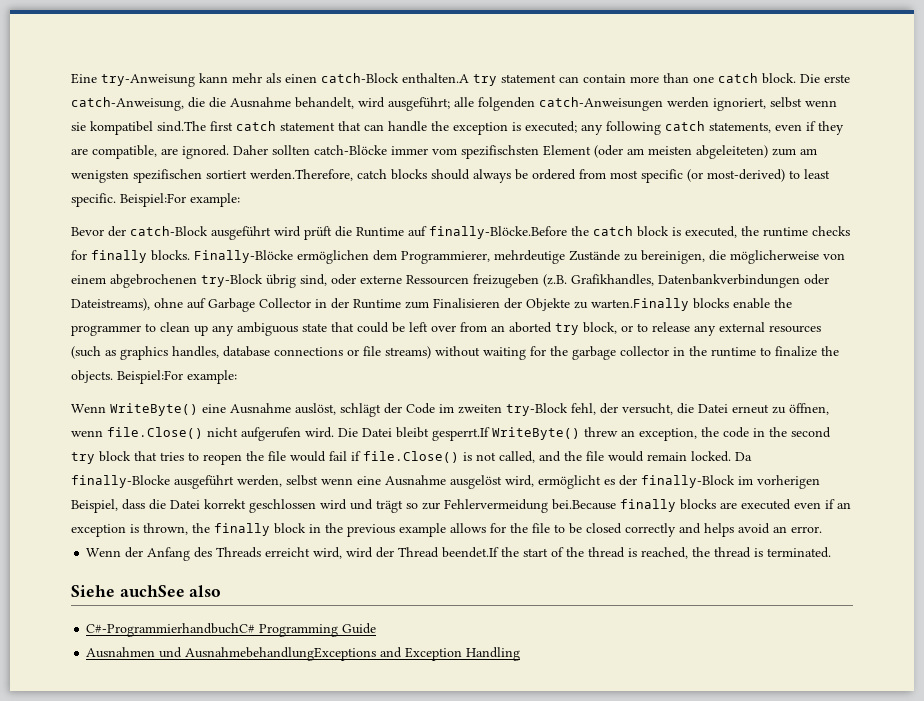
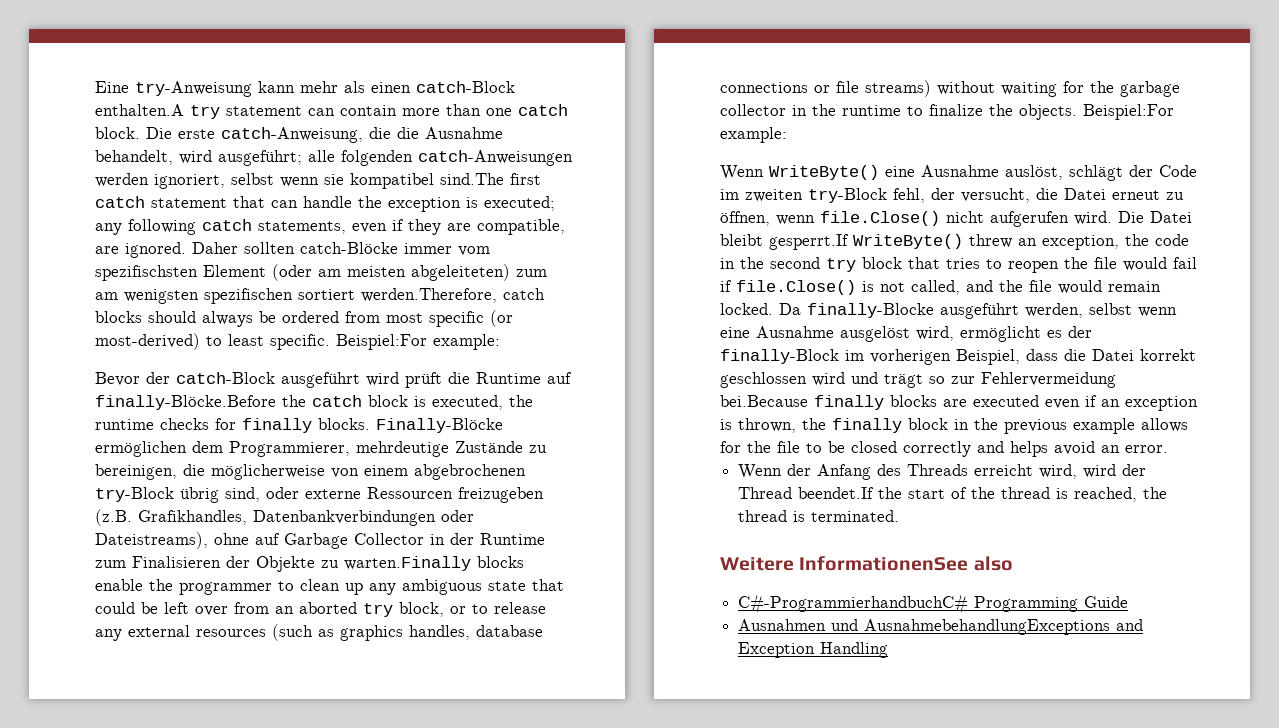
[71,585,185,597] Siehe auchSee -> [720,556,969,571] Weitere InformationenSee

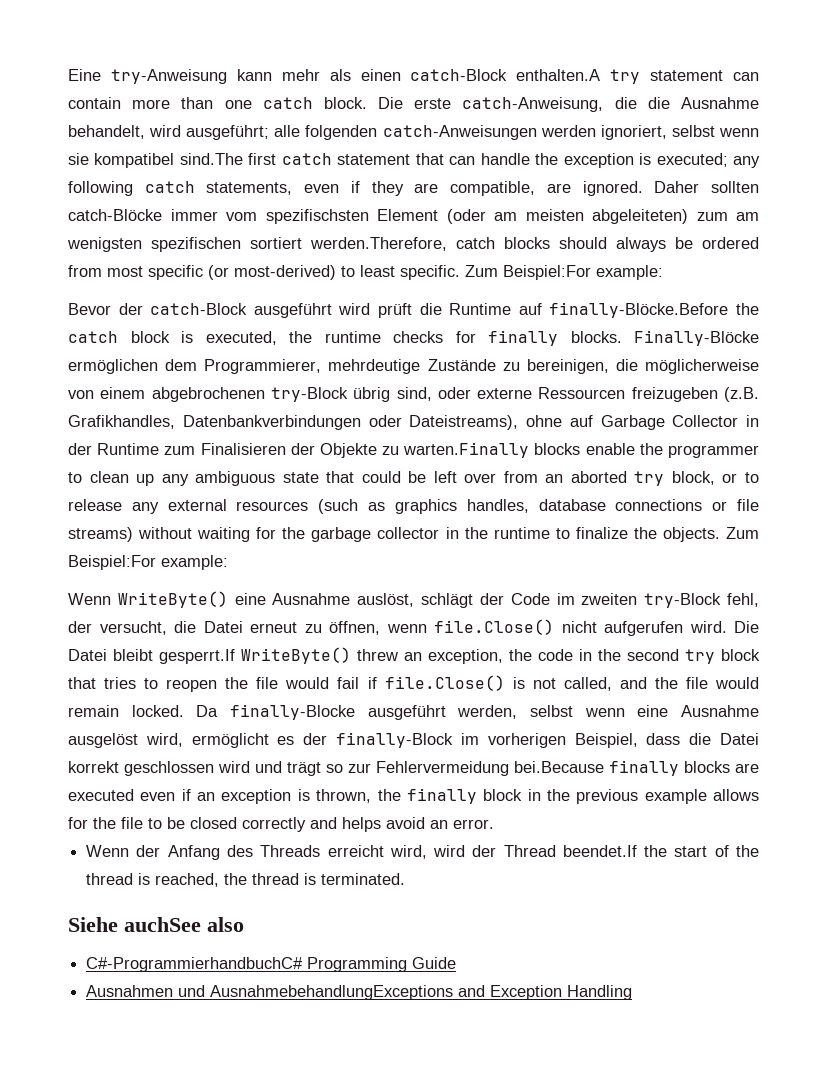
(330, 342) none -> [465,265,498,277] Zum
(1077, 112) none -> [725,527,759,539] Zum
[720,556,969,571] Weitere InformationenSee -> [68,917,201,932] Siehe auchSee

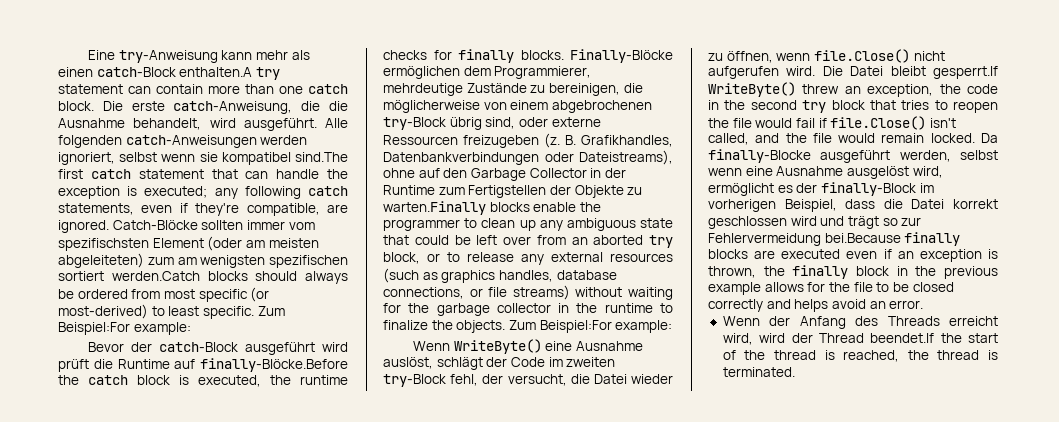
[186,125,301,140] ausgeführt; alle -> [243,118,348,131] ausgeführt. Alle
[371,181,439,196] they are -> [195,203,240,216] they're
[654,181,760,193] [68,209,162,221] Daher sollten catch-Blöcke -> [112,220,244,230] Catch-Blöcke sollten
[310,237,495,251] werden.Therefore, catch -> [111,271,200,281] werden.Catch
[724,387,759,402] (z.B. -> [544,133,576,148] (z. B.
(593, 421) none -> [443,168,468,178] den
[200,443,286,455] Finalisieren -> [468,185,547,198] Fertigstellen
[615,499,703,511] connections -> [383,287,464,299] connections,
[250,622,297,633] erneut -> [631,374,673,384] wieder
[512,677,556,689] is not -> [929,118,956,128] isn't
[68,917,244,932] [86,957,457,972] [86,985,633,1000] // Siehe auchSee also // C#-ProgrammierhandbuchC# Programming Guide // Ausnahmen und AusnahmebehandlungExceptions and Exception Handling -> (795, 372) none

